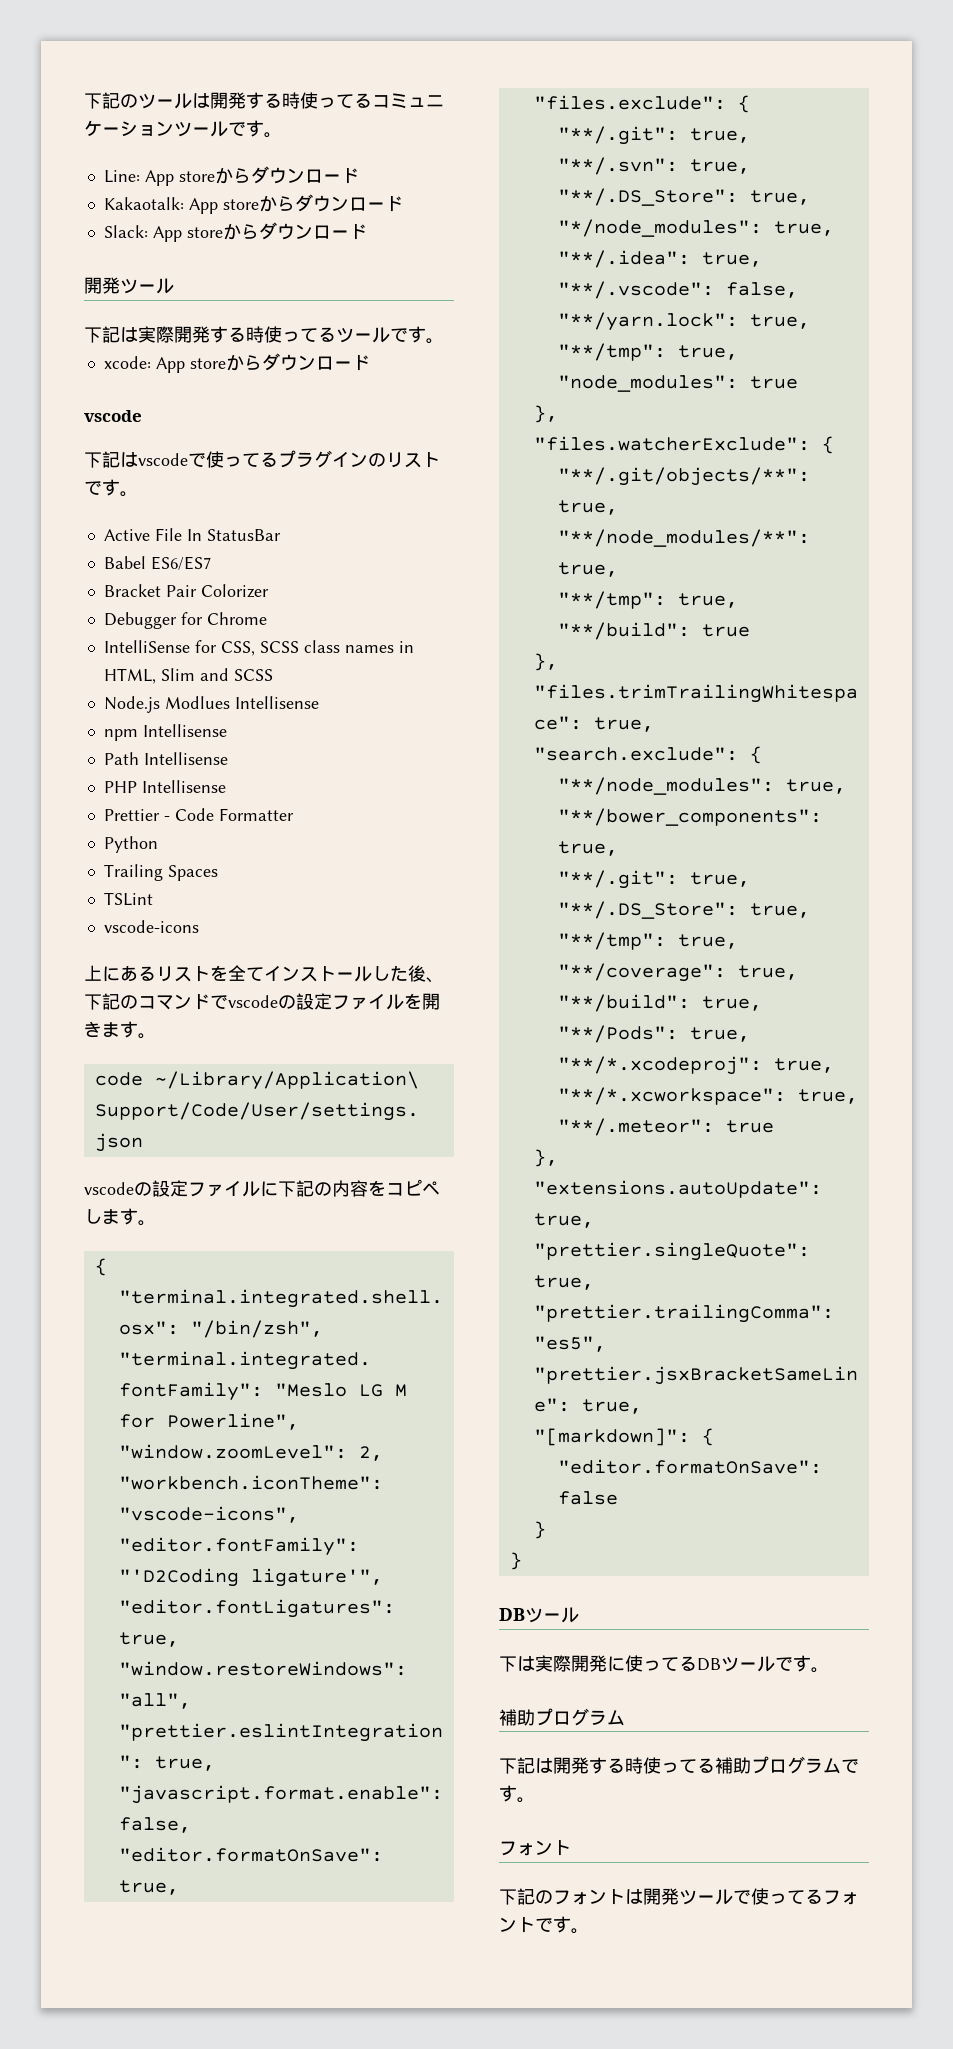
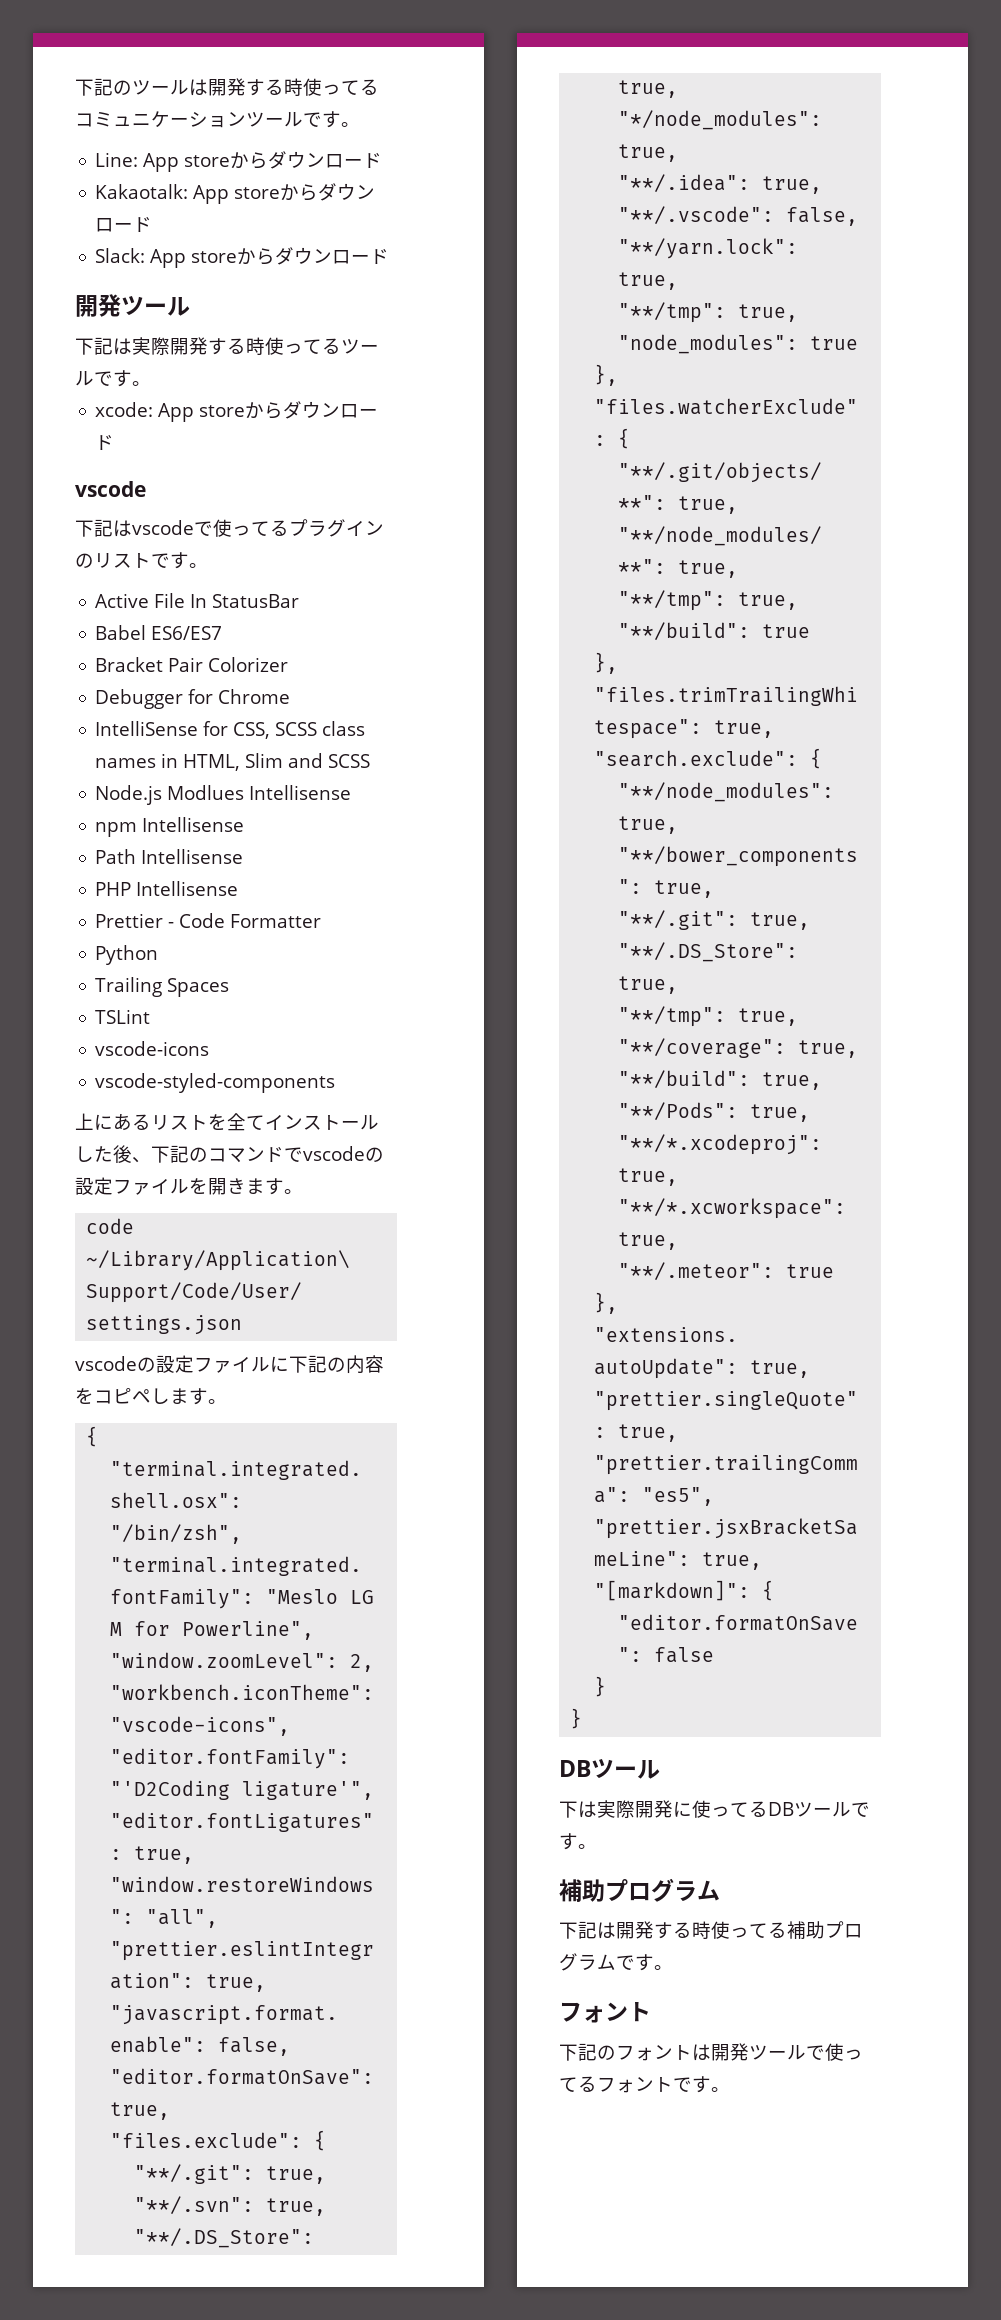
(199, 926) none -> [95,1073,336,1093] // vscode-styled-components

